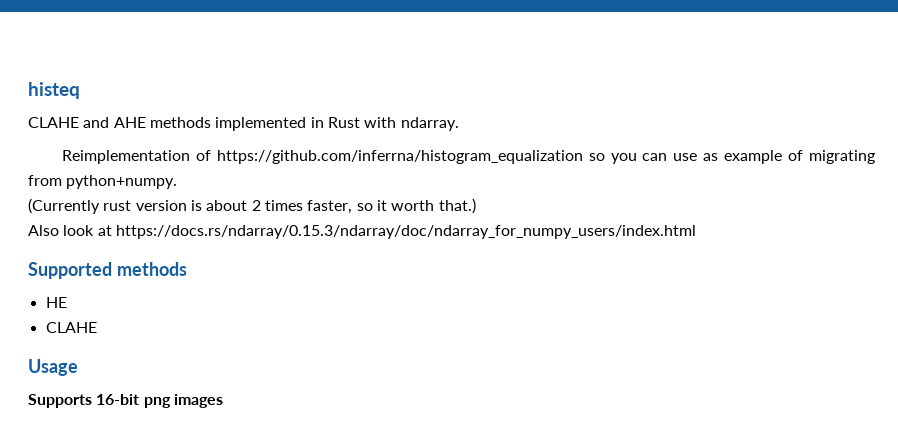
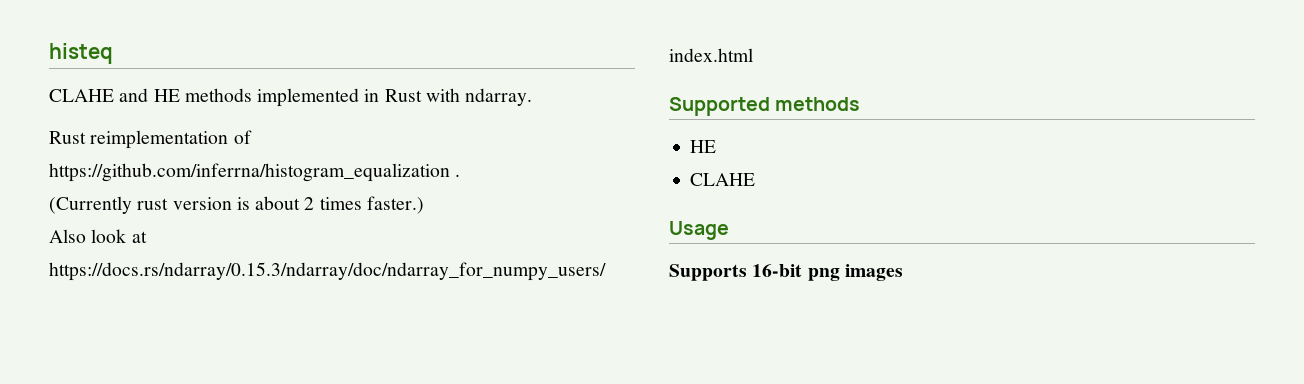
[113,117,146,128] AHE -> [153,89,180,102] HE
[61,150,876,164] [28,175,178,189] Reimplementation of https://github.com/inferrna/histogram_equalization so you can use as example of migrating from python+numpy. -> [49,130,252,149] [49,163,461,182] Rust reimplementation of https://github.com/inferrna/histogram_equalization .
[307,198,476,214] faster, so it worth that.) -> [366,196,424,214] faster.)

